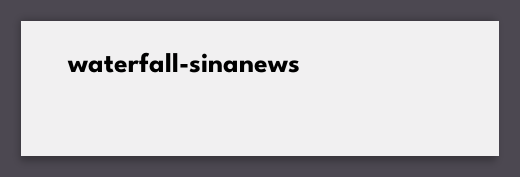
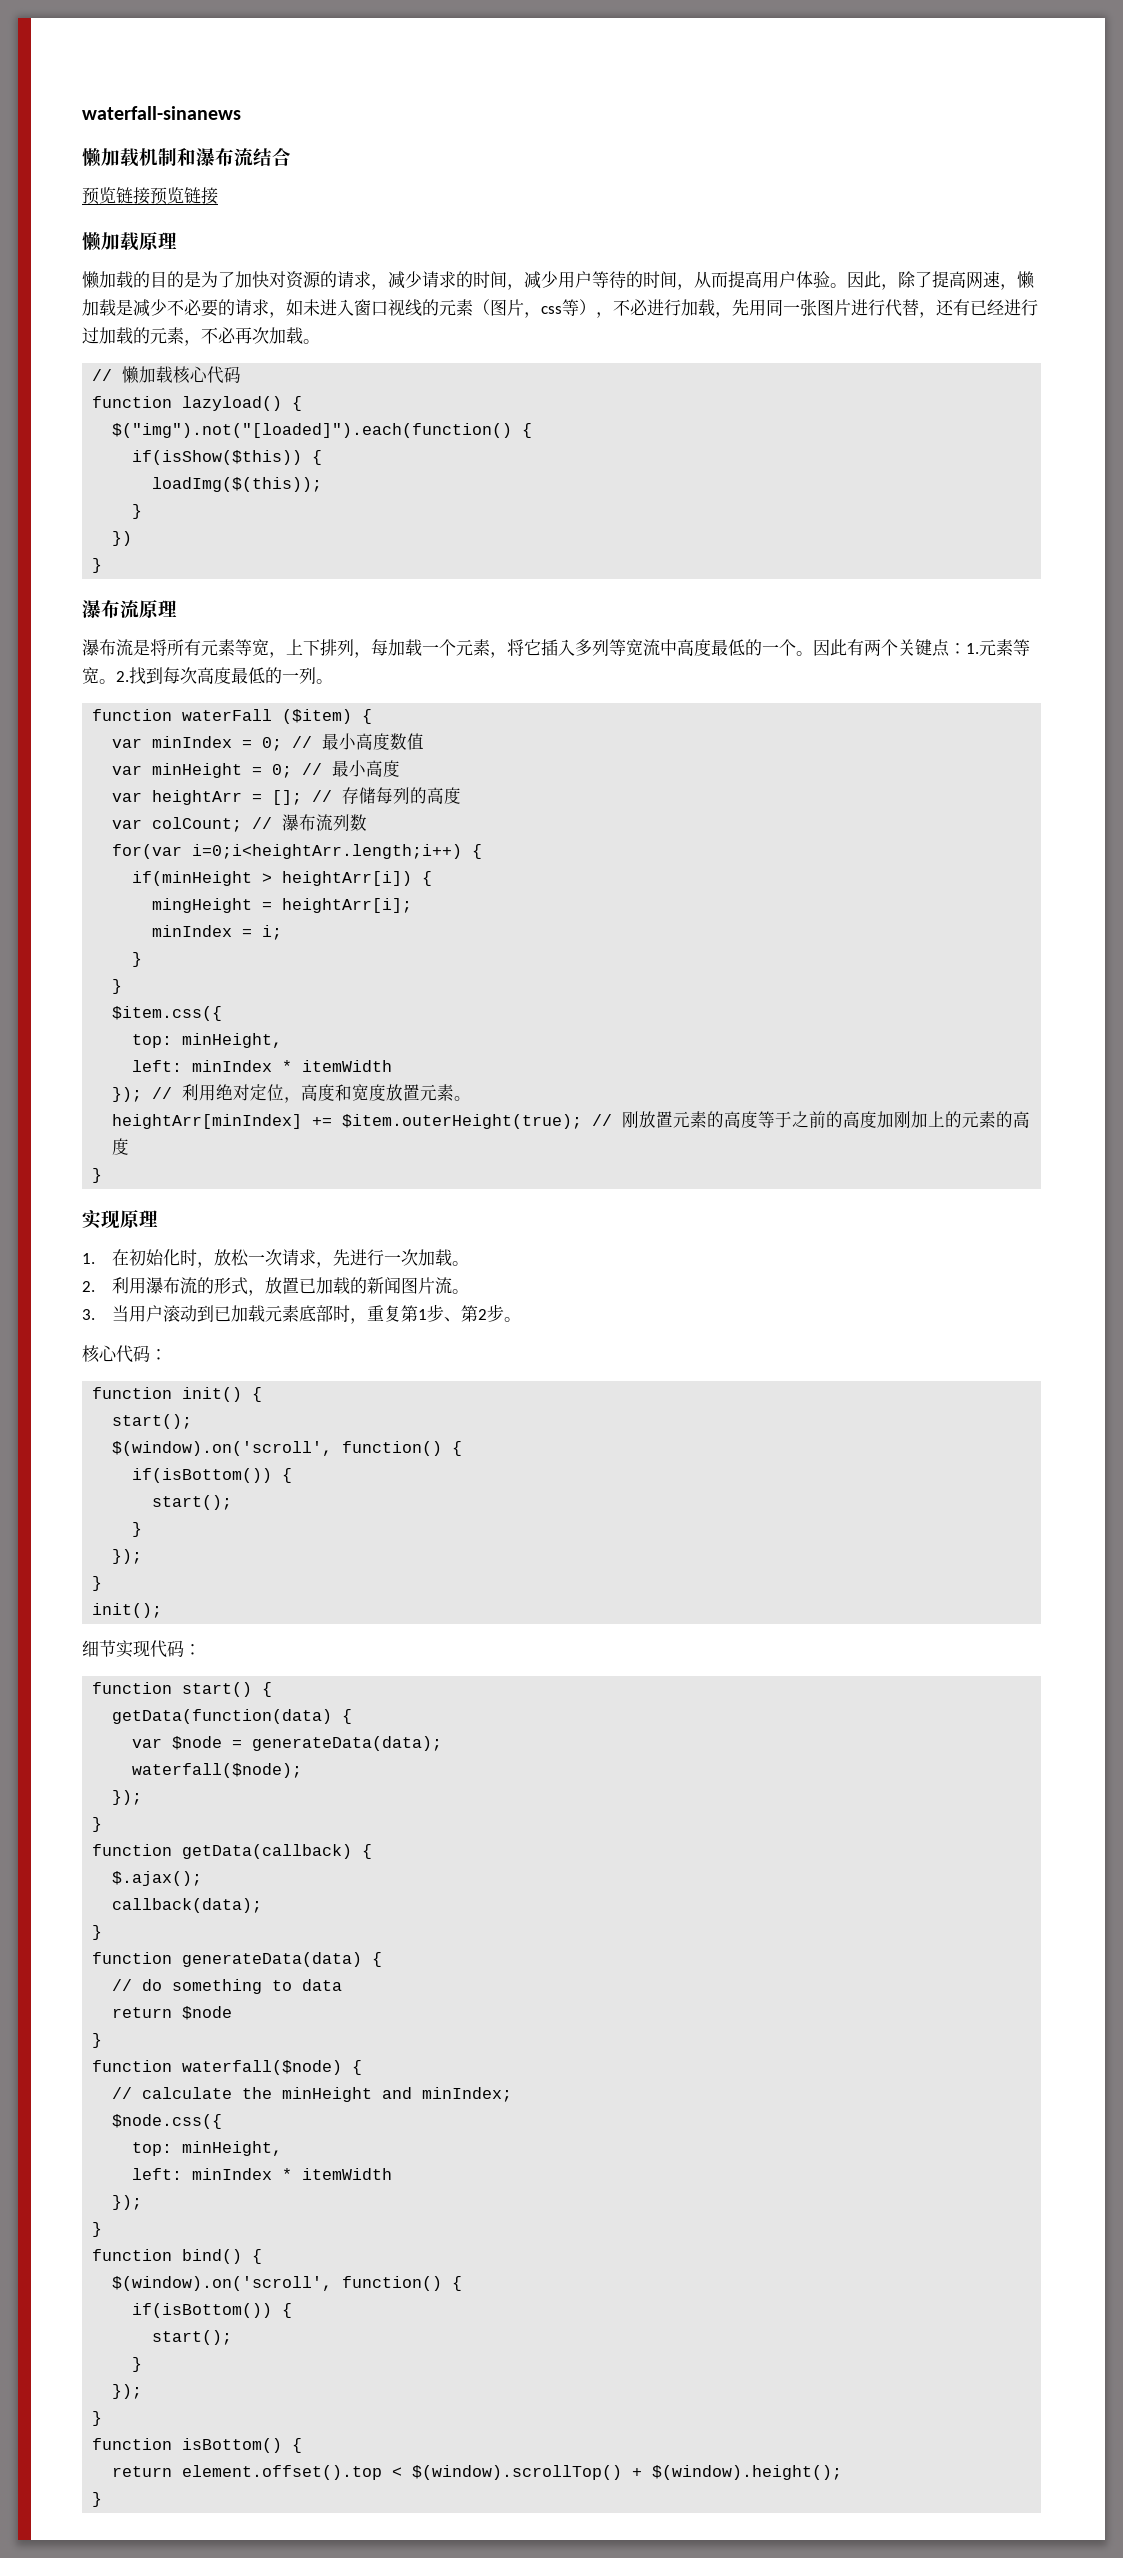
(300, 62) none -> [82,148,291,167] [82,187,218,205] [82,232,177,251] [82,271,1035,290] [82,299,1038,318] [82,327,320,346] [92,366,242,384] [92,396,303,411] [112,423,533,438] [132,450,323,465] [152,477,323,492] [132,504,143,519] [112,531,133,546] [92,558,103,573] [82,600,177,618] [82,639,1030,658] [82,667,333,685] [92,709,373,724] [112,733,425,751] [112,760,401,778] [112,787,462,805] [112,814,368,832] [112,844,483,859] [132,871,433,886] [152,898,413,913] [152,925,283,940] [132,952,143,967] [112,979,123,994] [112,1006,223,1021] [132,1033,283,1048] [132,1060,393,1072] [112,1084,472,1103] [112,1111,1031,1129] [112,1138,130,1155] [92,1168,103,1183] [82,1210,158,1229] [82,1249,469,1268] [82,1277,469,1296] [82,1304,521,1324] [82,1345,167,1363] [92,1387,263,1402] [112,1414,193,1429] [112,1441,463,1456] [132,1468,293,1483] [152,1495,233,1510] [132,1522,143,1537] [112,1549,143,1564] [92,1576,103,1591] [92,1603,163,1618] [82,1640,201,1658] [92,1682,273,1697] [112,1709,353,1724] [132,1736,443,1751] [132,1763,303,1778] [112,1790,143,1805] [92,1817,103,1832] [92,1844,373,1859] [112,1871,203,1886] [112,1898,263,1913] [92,1925,103,1940] [92,1952,383,1967] [112,1979,343,1994] [112,2006,233,2020] [92,2033,103,2048] [92,2060,363,2075] [112,2087,513,2102] [112,2114,223,2129] [132,2141,283,2156] [132,2168,393,2180] [112,2195,143,2210] [92,2222,103,2237] [92,2249,263,2264] [112,2276,463,2291] [132,2303,293,2318] [152,2330,233,2345] [132,2357,143,2372] [112,2384,143,2399] [92,2411,103,2426] [92,2438,303,2453] [112,2465,843,2480] [92,2492,103,2507] // 懒加载机制和瀑布流结合 // 预览链接预览链接 // 懒加载原理 // 懒加载的目的是为了加快对资源的请求，减少请求的时间，减少用户等待的时间，从而提高用户体验。因此，除了提高网速，懒加载是减少不必要的请求，如未进入窗口视线的元素（图片，css等），不必进行加载，先用同一张图片进行代替，还有已经进行过加载的元素，不必再次加载。 // // 懒加载核心代码 // function lazyload() { // $("img").not("[loaded]").each(function() { // if(isShow($this)) { // loadImg($(this)); // } // }) // } // 瀑布流原理 // 瀑布流是将所有元素等宽，上下排列，每加载一个元素，将它插入多列等宽流中高度最低的一个。因此有两个关键点：1.元素等宽。2.找到每次高度最低的一列。 // function waterFall ($item) { // var minIndex = 0; // 最小高度数值 // var minHeight = 0; // 最小高度 // var heightArr = []; // 存储每列的高度 // var colCount; // 瀑布流列数 // for(var i=0;i<heightArr.length;i++) { // if(minHeight > heightArr[i]) { // mingHeight = heightArr[i]; // minIndex = i; // } // } // $item.css({ // top: minHeight, // left: minIndex * itemWidth // }); // 利用绝对定位，高度和宽度放置元素。 // heightArr[minIndex] += $item.outerHeight(true); // 刚放置元素的高度等于之前的高度加刚加上的元素的高度 // } // 实现原理 // 1.在初始化时，放松一次请求，先进行一次加载。 // 2.利用瀑布流的形式，放置已加载的新闻图片流。 // 3.当用户滚动到已加载元素底部时，重复第1步、第2步。 // 核心代码： // function init() { // start(); // $(window).on('scroll', function() { // if(isBottom()) { // start(); // } // }); // } // init(); // 细节实现代码： // function start() { // getData(function(data) { // var $node = generateData(data); // waterfall($node); // }); // } // function getData(callback) { // $.ajax(); // callback(data); // } // function generateData(data) { // // do something to data // return $node // } // function waterfall($node) { // // calculate the minHeight and minIndex; // $node.css({ // top: minHeight, // left: minIndex * itemWidth // }); // } // function bind() { // $(window).on('scroll', function() { // if(isBottom()) { // start(); // } // }); // } // function isBottom() { // return element.offset().top < $(window).scrollTop() + $(window).height(); // }

